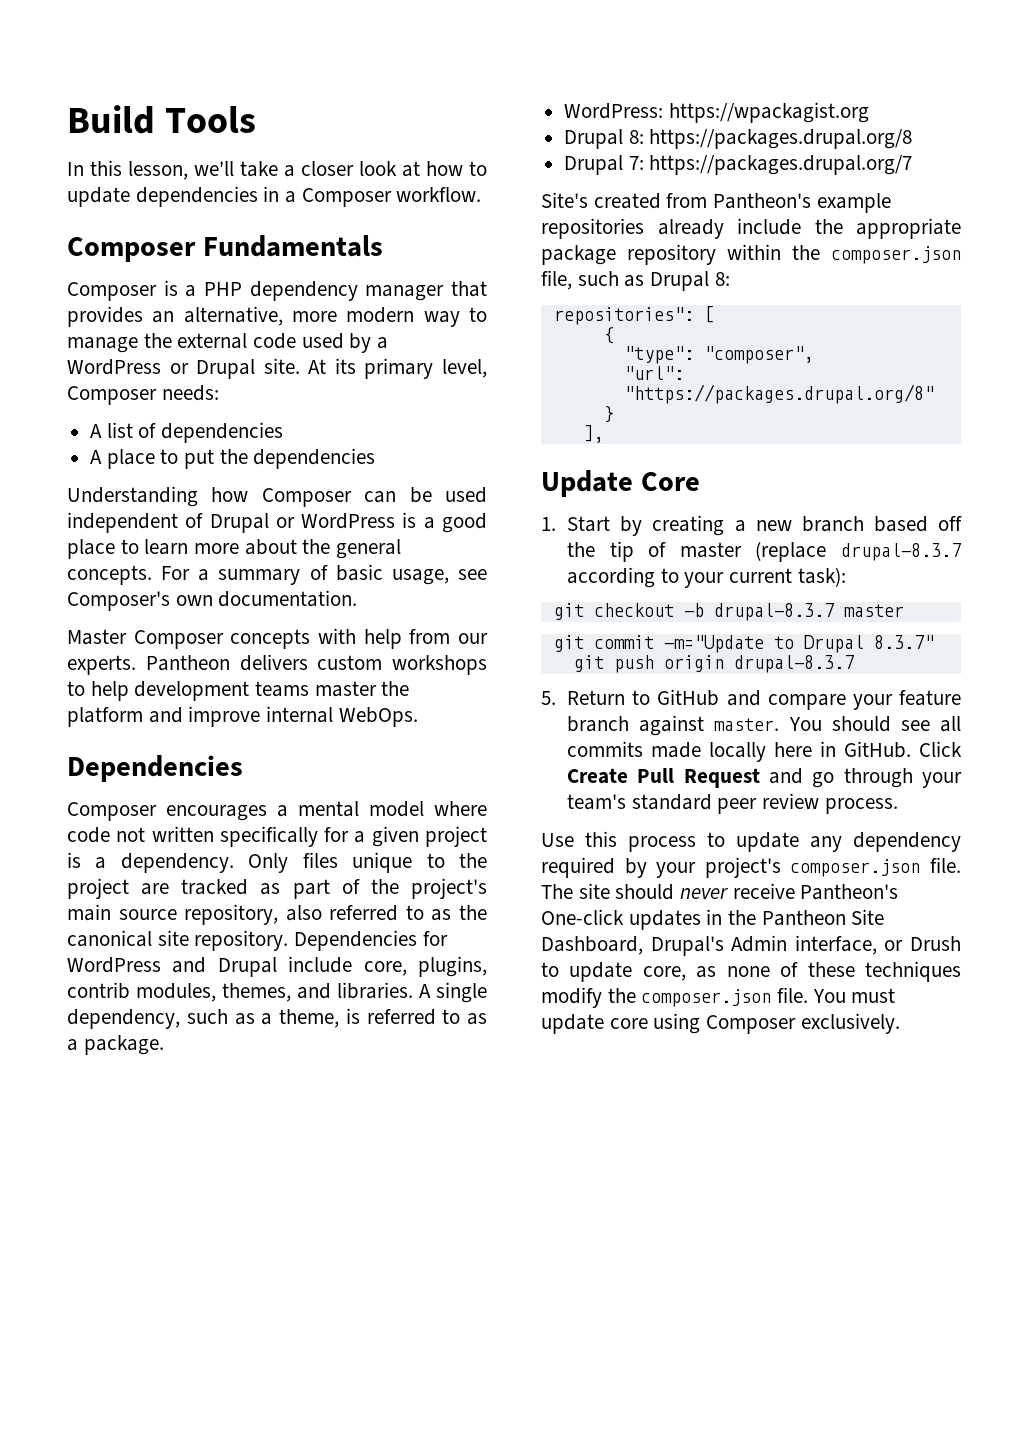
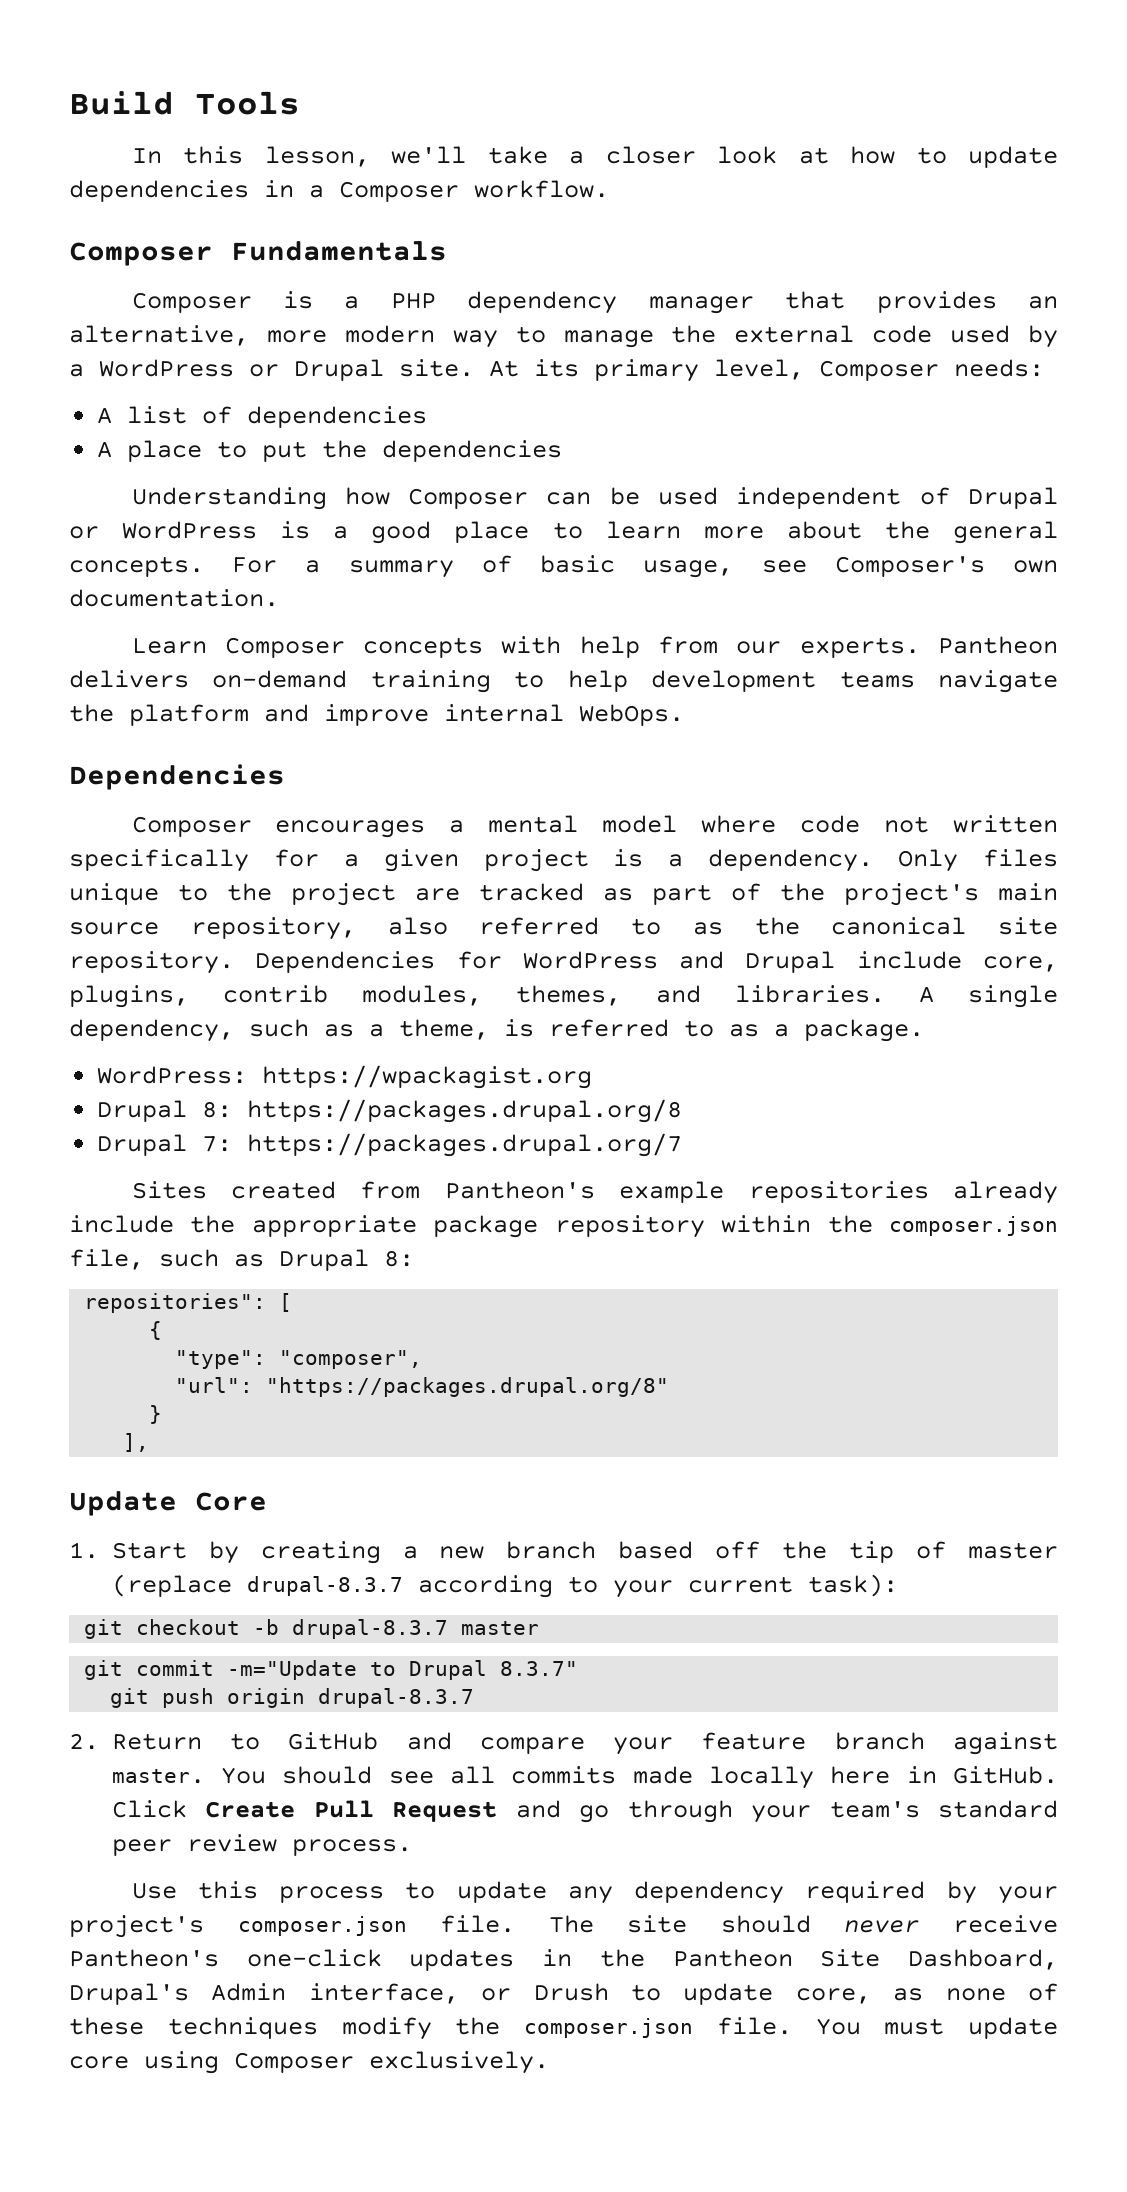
[67,629,127,645] Master -> [131,638,207,654] Learn
[317,655,487,675] custom workshops -> [212,670,491,693] on-demand training
[314,681,377,697] master -> [938,670,1058,693] navigate
[541,192,588,208] Site's -> [131,1181,207,1199] Sites
[541,691,556,705] 5. -> [69,1733,99,1750] 2.
[541,909,624,925] One-click -> [246,1949,382,1967] one-click

